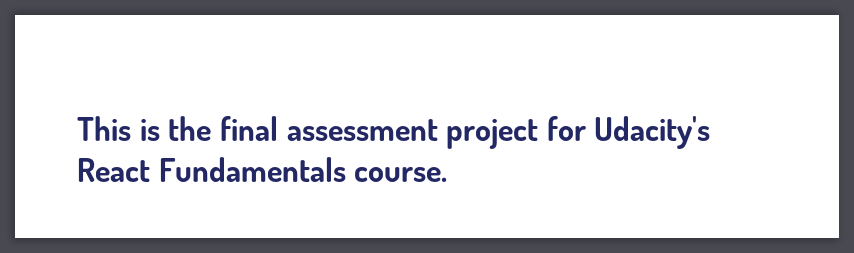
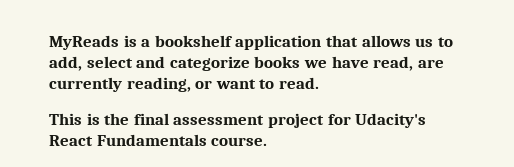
(77, 128) none -> [49,35,453,50] [49,56,444,71] [49,77,319,92] MyReads is a bookshelf application that allows us to add, select and categorize books we have read, are currently reading, or want to read. //

